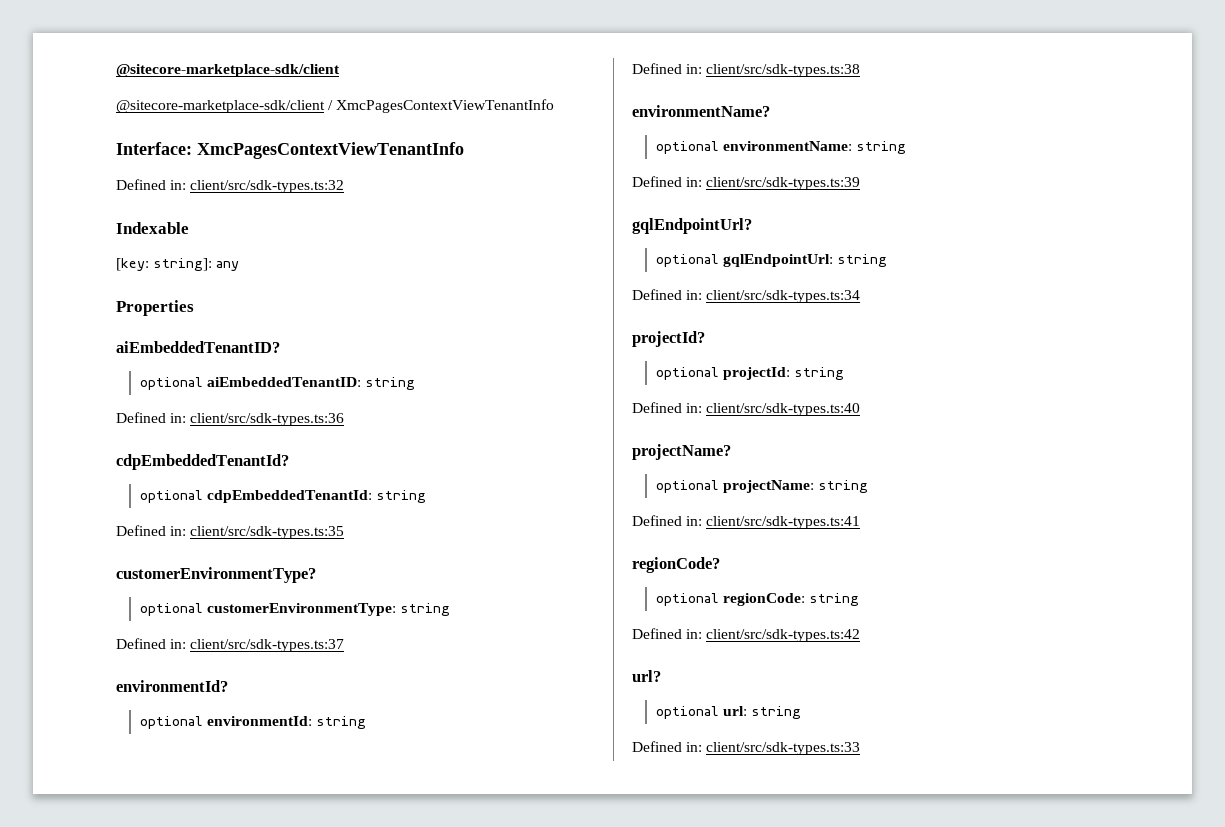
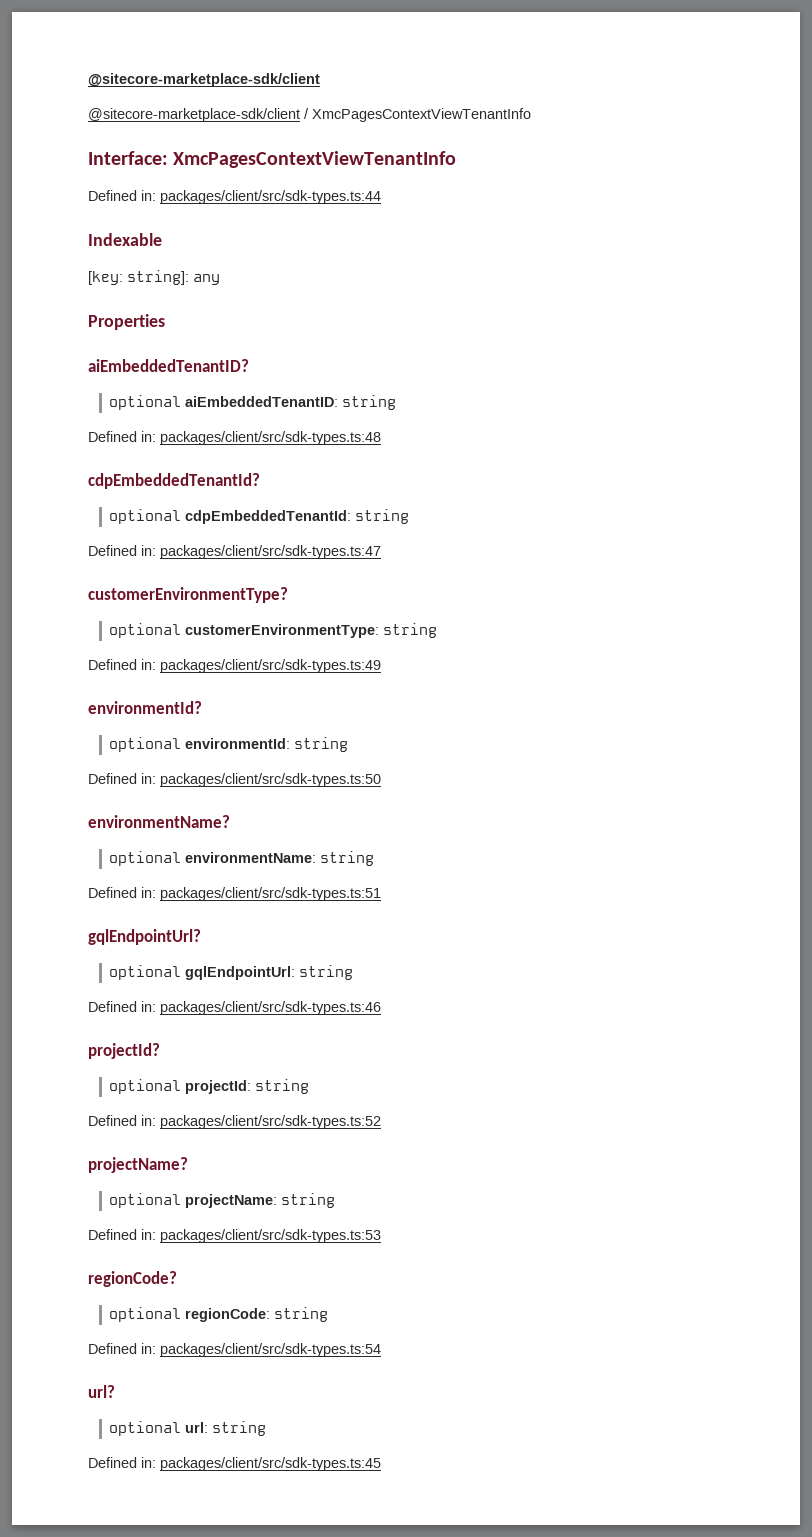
[190,180,345,193] client/src/sdk-types.ts:32 -> [160,190,381,204] packages/client/src/sdk-types.ts:44
[190,413,345,426] client/src/sdk-types.ts:36 -> [160,431,381,445] packages/client/src/sdk-types.ts:48
[190,526,345,539] client/src/sdk-types.ts:35 -> [160,545,381,559] packages/client/src/sdk-types.ts:47
[190,639,345,652] client/src/sdk-types.ts:37 -> [160,659,381,673] packages/client/src/sdk-types.ts:49
[706,64,861,77] client/src/sdk-types.ts:38 -> [160,773,381,787] packages/client/src/sdk-types.ts:50
[706,177,861,190] client/src/sdk-types.ts:39 -> [160,887,381,901] packages/client/src/sdk-types.ts:51
[706,290,861,303] client/src/sdk-types.ts:34 -> [160,1001,381,1015] packages/client/src/sdk-types.ts:46
[706,403,861,416] client/src/sdk-types.ts:40 -> [160,1115,381,1129] packages/client/src/sdk-types.ts:52
[706,516,861,529] client/src/sdk-types.ts:41 -> [160,1229,381,1243] packages/client/src/sdk-types.ts:53
[706,629,861,642] client/src/sdk-types.ts:42 -> [160,1343,381,1357] packages/client/src/sdk-types.ts:54
[706,742,861,755] client/src/sdk-types.ts:33 -> [160,1457,381,1471] packages/client/src/sdk-types.ts:45

